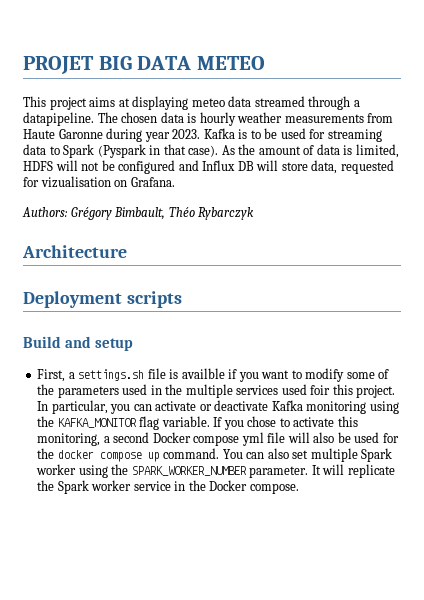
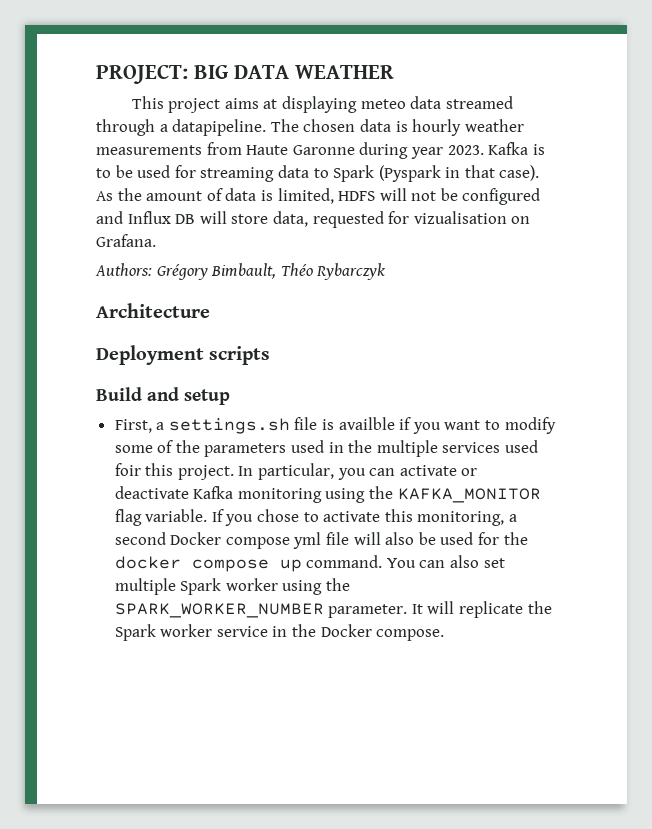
[23,56,94,74] PROJET -> [96,64,188,84] PROJECT:
[196,56,265,70] METEO -> [295,65,394,79] WEATHER

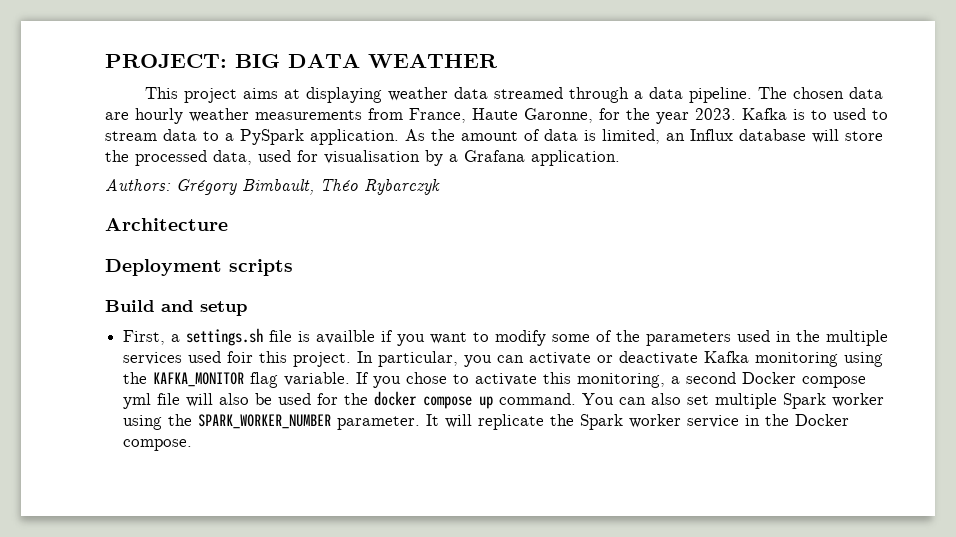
[360,99,406,109] meteo -> [388,87,449,101] weather
[172,119,267,136] datapipeline. -> [649,87,753,103] data pipeline.
[395,121,408,132] is -> [105,112,129,120] are
[246,142,409,159] Haute Garonne during -> [409,108,650,123] France, Haute Garonne, for the
[115,165,540,182] be used for streaming data to Spark (Pyspark in that case). -> [833,108,888,120] [105,129,399,145] used to stream data to a PySpark application.
[338,188,541,205] [96,211,531,228] [96,234,156,247] HDFS will not be configured and Influx DB will store data, requested for vizualisation on Grafana. -> [666,129,883,143] [105,150,620,166] an Influx database will store the processed data, used for visualisation by a Grafana application.

